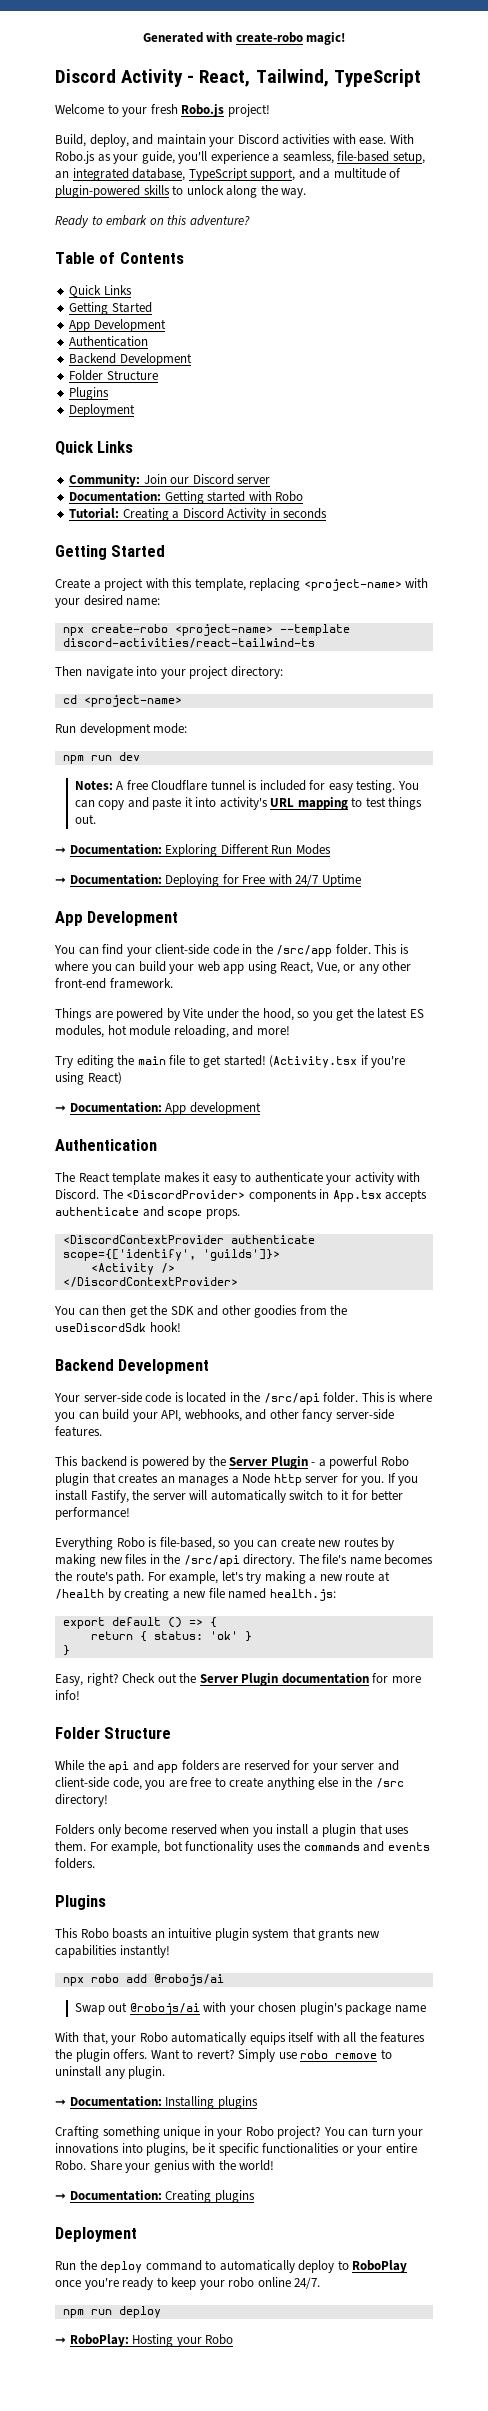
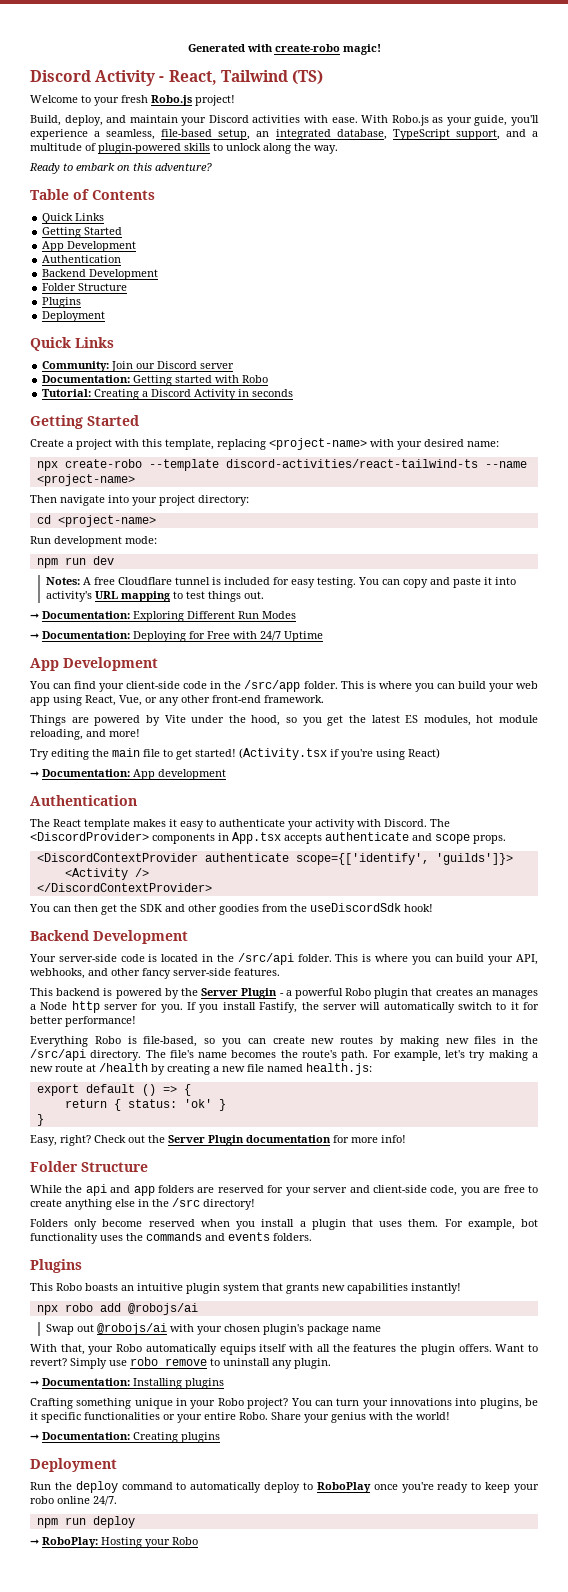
[255,69,421,87] Tailwind, TypeScript -> [220,70,323,85] Tailwind (TS)
[174,624,273,636] <project-name> -> (142, 463) none
(315, 643) none -> [484,461,527,468] [36,474,135,486] --name <project-name>

